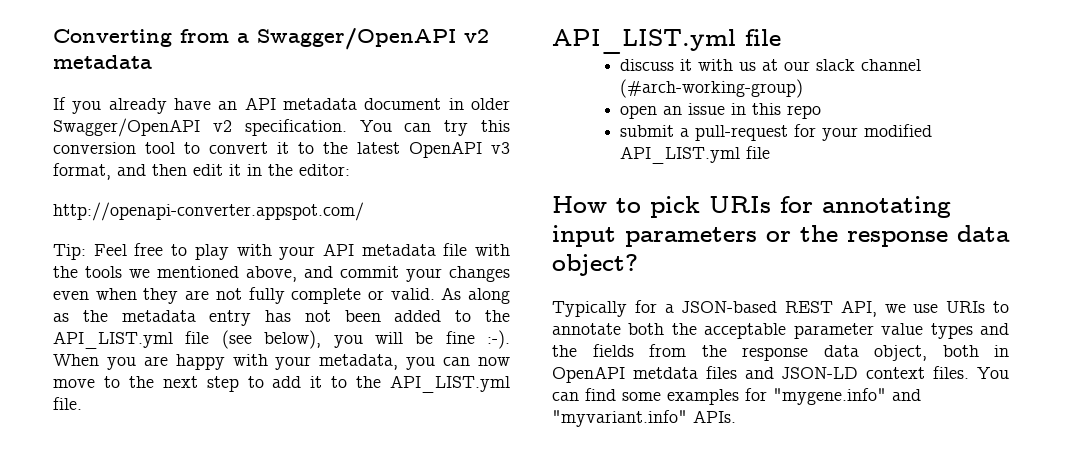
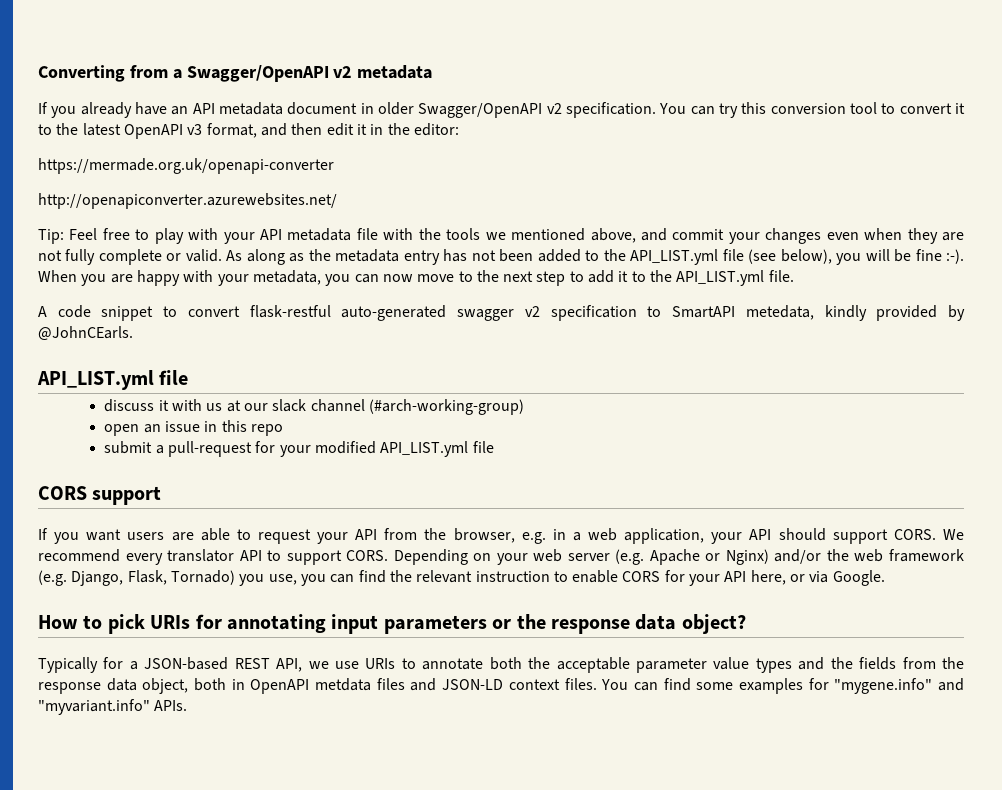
[53,202,364,221] http://openapi-converter.appspot.com/ -> [38,158,334,174] [38,193,337,209] https://mermade.org.uk/openapi-converter // http://openapiconverter.azurewebsites.net/
(82, 403) none -> [38,305,966,321] [38,326,133,341] // A code snippet to convert flask-restful auto-generated swagger v2 specification to SmartAPI metedata, kindly provided by @JohnCEarls.
(771, 152) none -> [38,486,162,505] [38,528,965,544] [38,549,964,565] [38,570,885,586] // CORS support // If you want users are able to request your API from the browser, e.g. in a web application, your API should support CORS. We recommend every translator API to support CORS. Depending on your web server (e.g. Apache or Nginx) and/or the web framework (e.g. Django, Flask, Tornado) you use, you can find the relevant instruction to enable CORS for your API here, or via Google.

